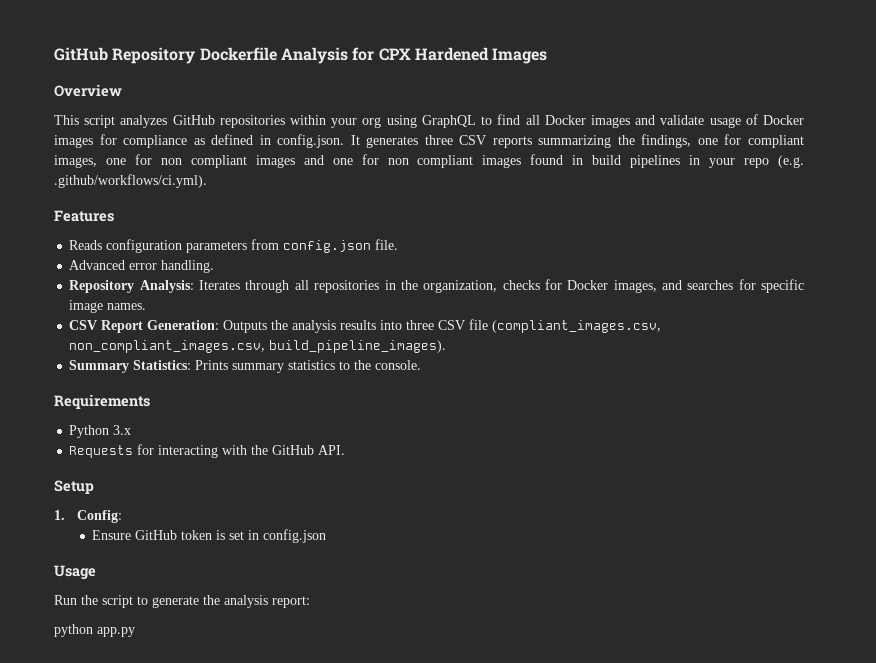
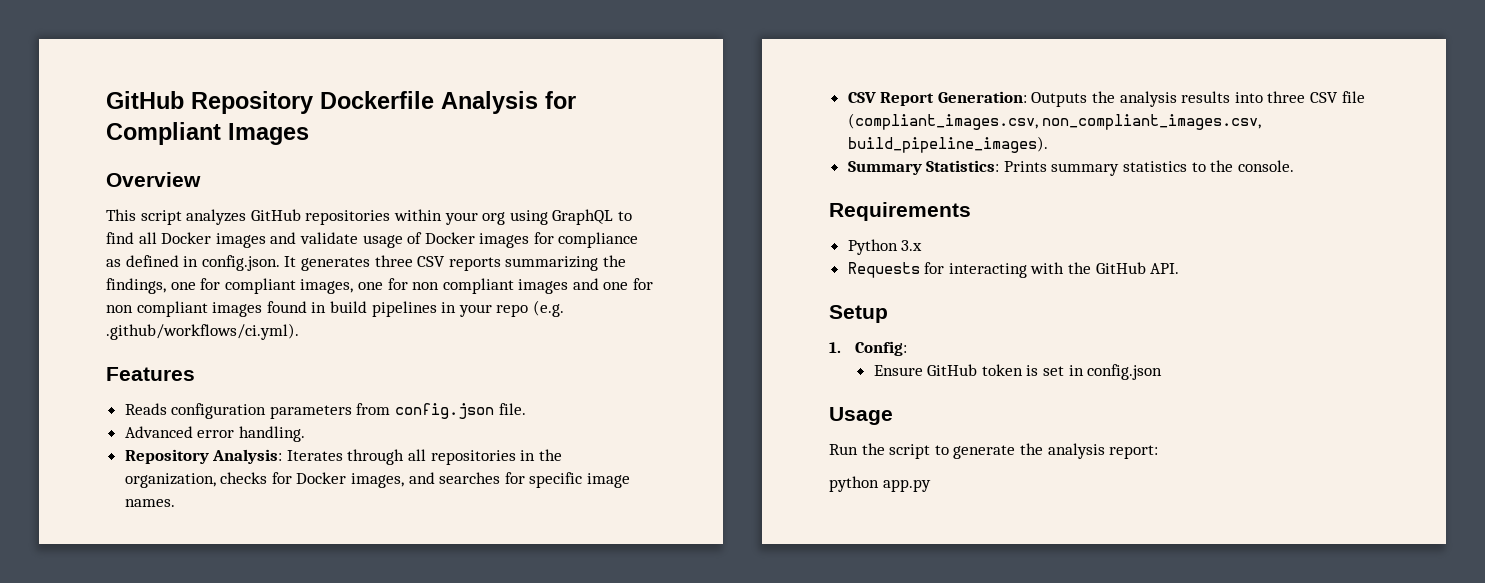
[378,47,489,61] CPX Hardened -> [106,122,221,145] Compliant

